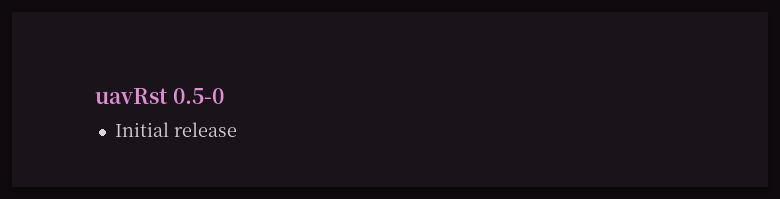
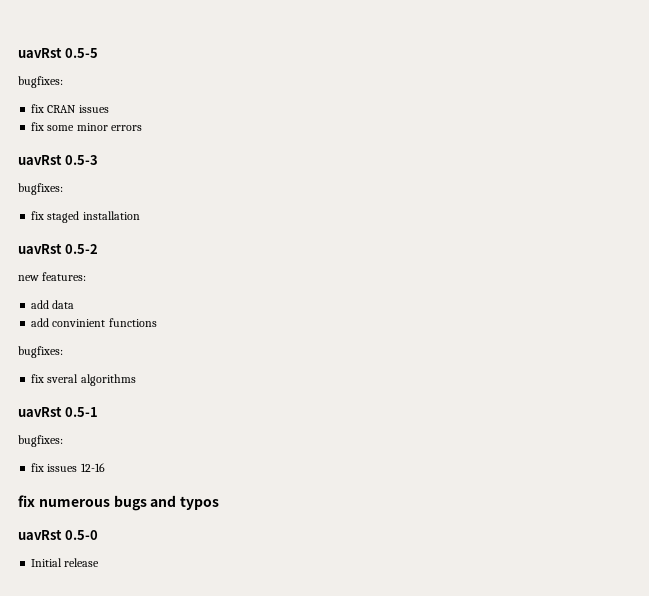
[95,88,168,104] uavRst -> [18,48,98,58] [18,76,63,88] [31,104,109,113] [31,122,142,131] [18,155,98,165] [18,183,63,195] [31,211,140,223] [18,244,98,254] [18,272,87,281] [31,300,75,309] [31,318,157,327] [18,346,63,358] [31,374,136,386] [18,407,98,417] [18,435,63,447] [31,463,105,472] [18,495,220,511] [18,530,62,540] uavRst 0.5-5 // bugfixes: // fix CRAN issues // fix some minor errors // uavRst 0.5-3 // bugfixes: // fix staged installation // uavRst 0.5-2 // new features: // add data // add convinient functions // bugfixes: // fix sveral algorithms // uavRst 0.5-1 // bugfixes: // fix issues 12-16 // fix numerous bugs and typos // uavRst

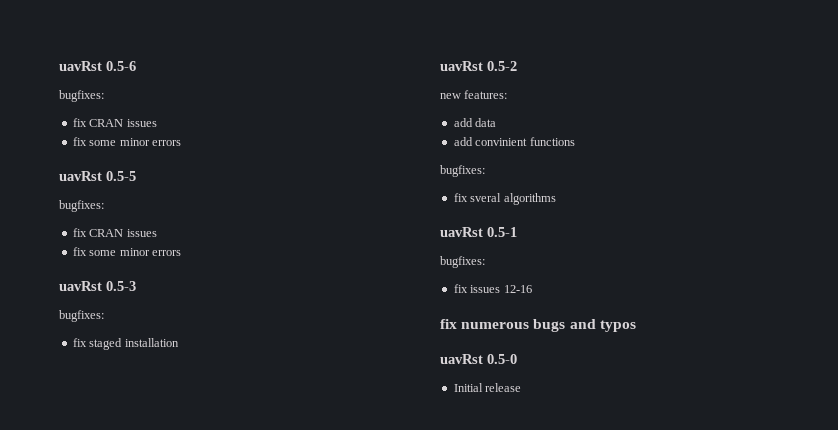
[18,48,62,58] uavRst -> [59,61,136,71] [59,90,104,102] [72,118,157,127] [72,137,181,146] [59,171,102,181] uavRst 0.5-6 // bugfixes: // fix CRAN issues // fix some minor errors // uavRst

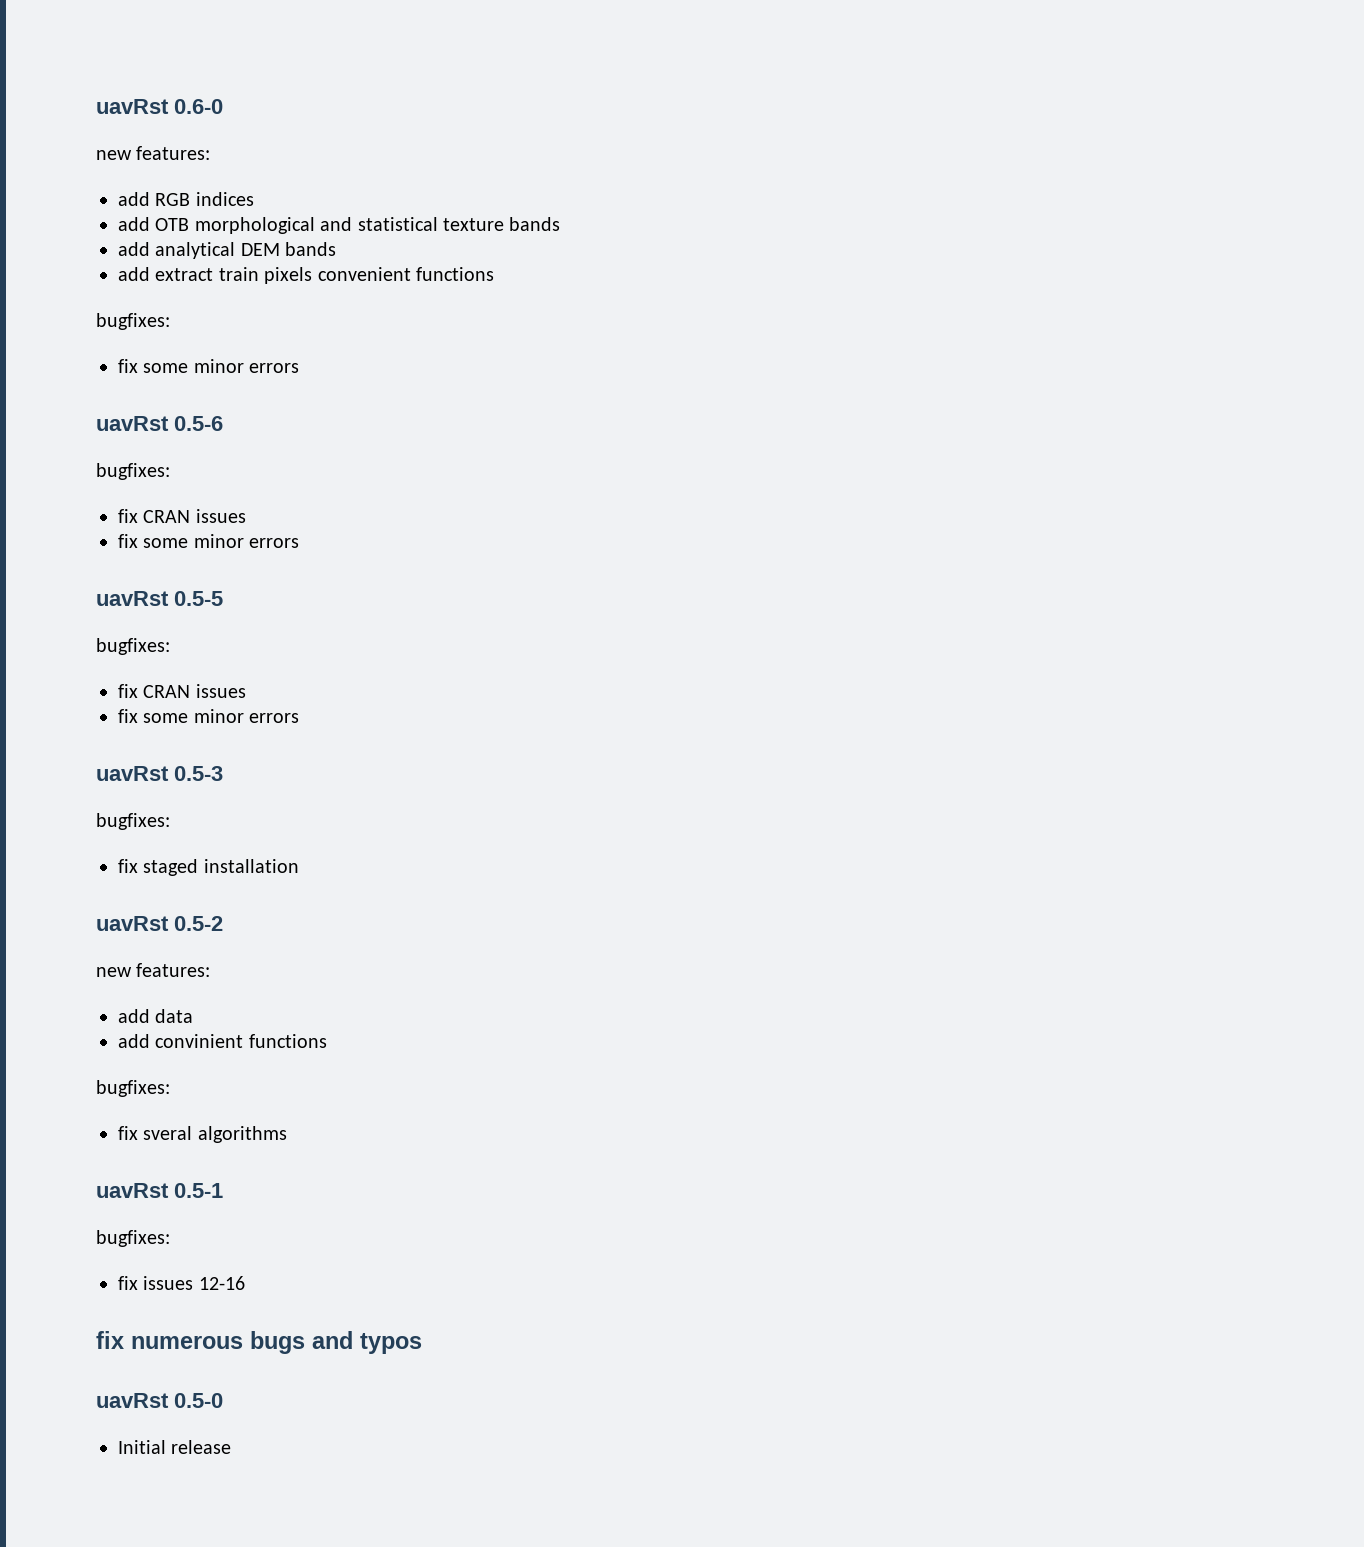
[59,61,102,71] uavRst -> [96,99,223,114] [96,146,211,160] [118,192,254,206] [118,217,561,234] [118,242,337,259] [118,267,494,284] [96,313,170,330] [118,359,300,373] [96,416,169,431] uavRst 0.6-0 // new features: // add RGB indices // add OTB morphological and statistical texture bands // add analytical DEM bands // add extract train pixels convenient functions // bugfixes: // fix some minor errors // uavRst

